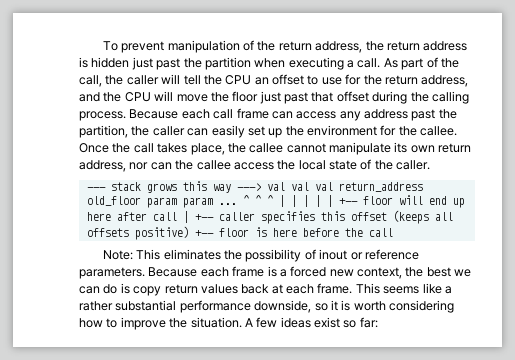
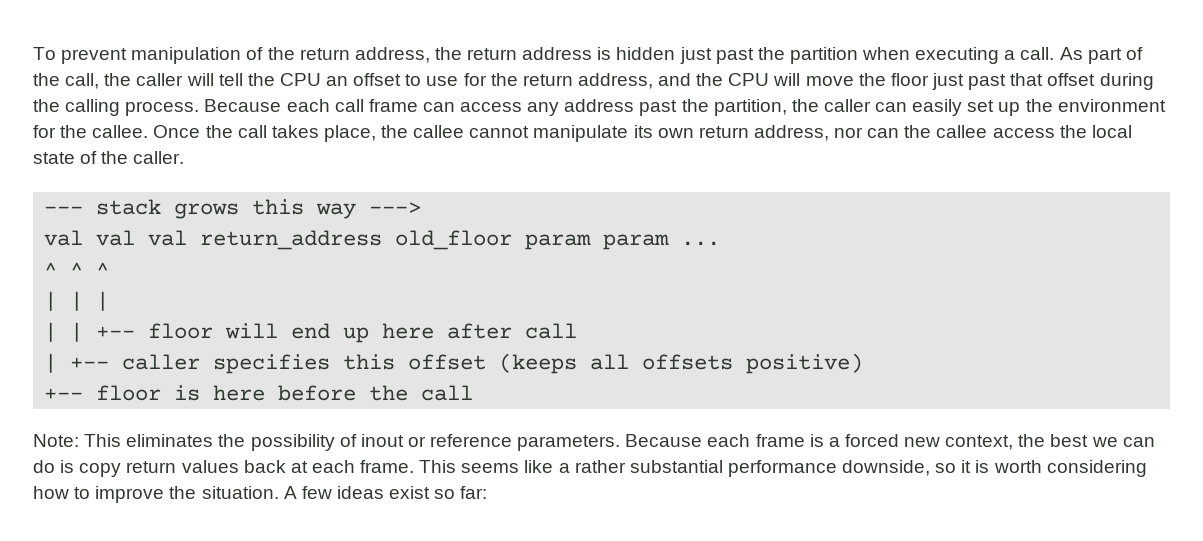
(261, 187) none -> (422, 208) //
(237, 204) none -> (721, 243) //
[278,195,309,207] | | | -> [44,291,110,311] // | | | //
(177, 216) none -> (578, 331) //
(189, 233) none -> (864, 363) //

